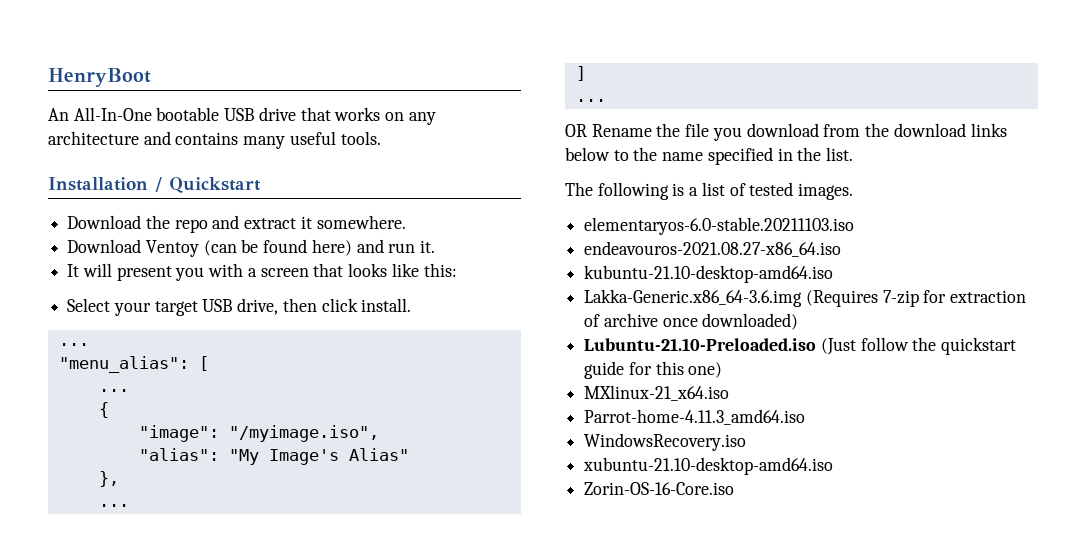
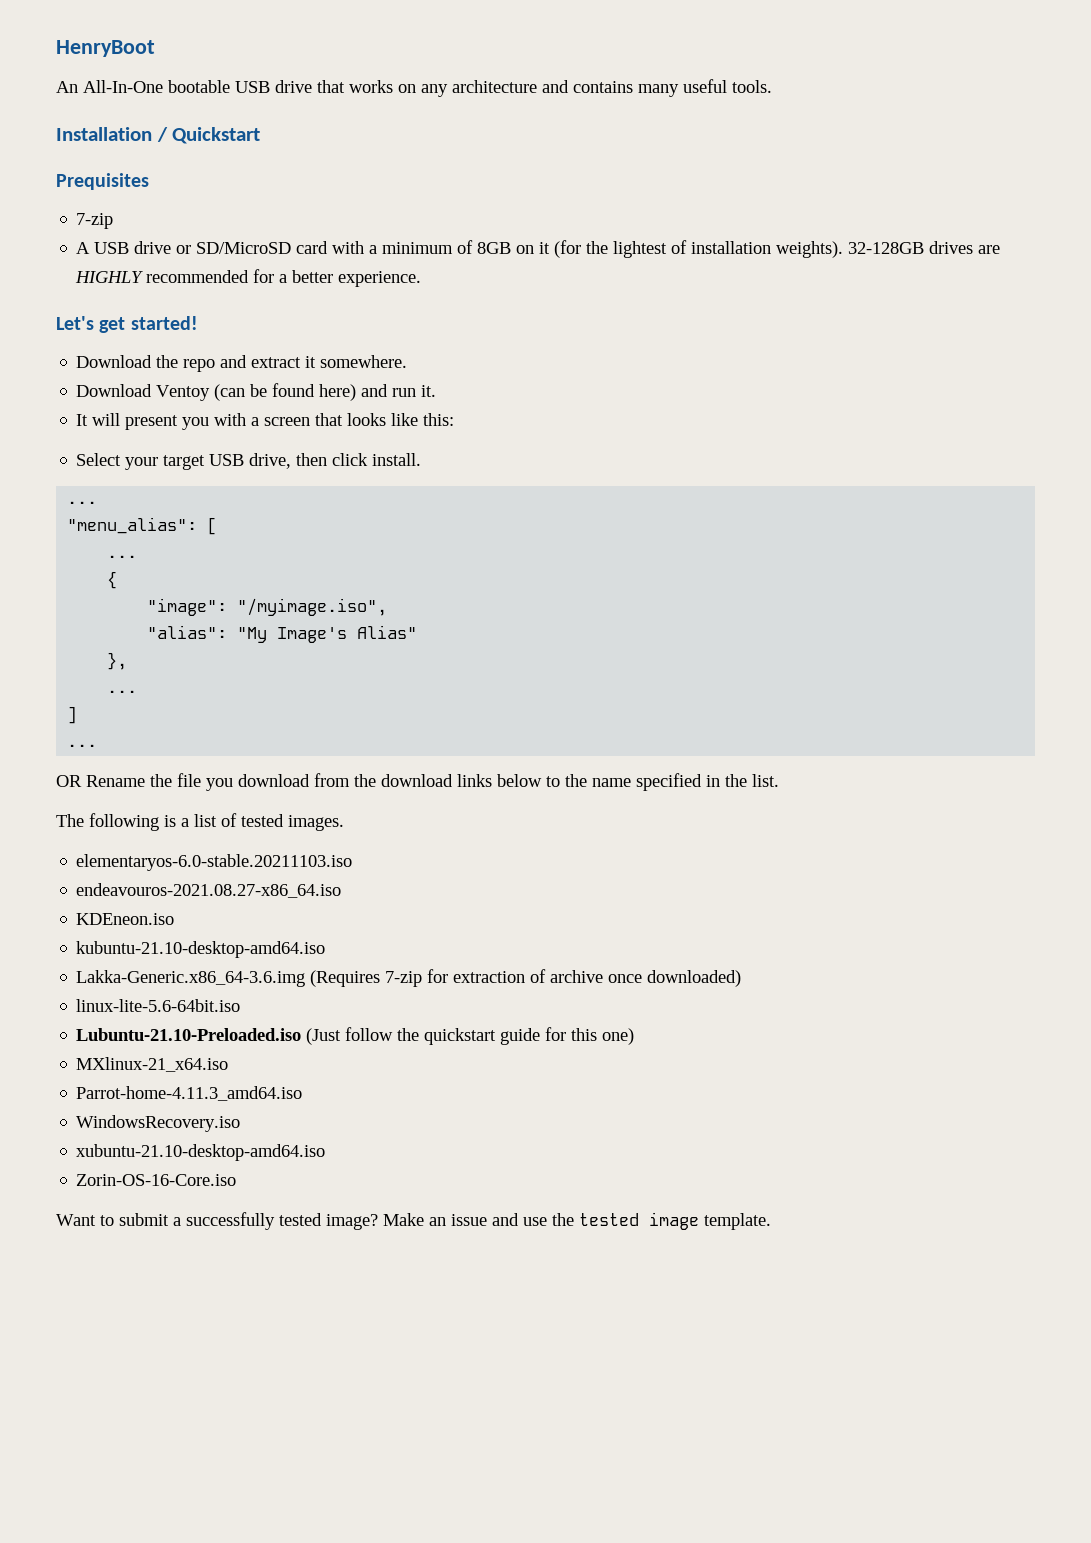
(261, 185) none -> [56,173,149,190] [76,213,114,229] [76,240,1001,258] [75,269,422,287] [56,316,198,333] // Prequisites // 7-zip // A USB drive or SD/MicroSD card with a minimum of 8GB on it (for the lightest of installation weights). 32-128GB drives are HIGHLY recommended for a better experience. // Let's get started!
(842, 249) none -> [76,913,175,925] // KDEneon.iso
(799, 321) none -> [76,999,241,1012] // linux-lite-5.6-64bit.iso
(735, 488) none -> [56,1212,771,1230] // Want to submit a successfully tested image? Make an issue and use the tested image template.

